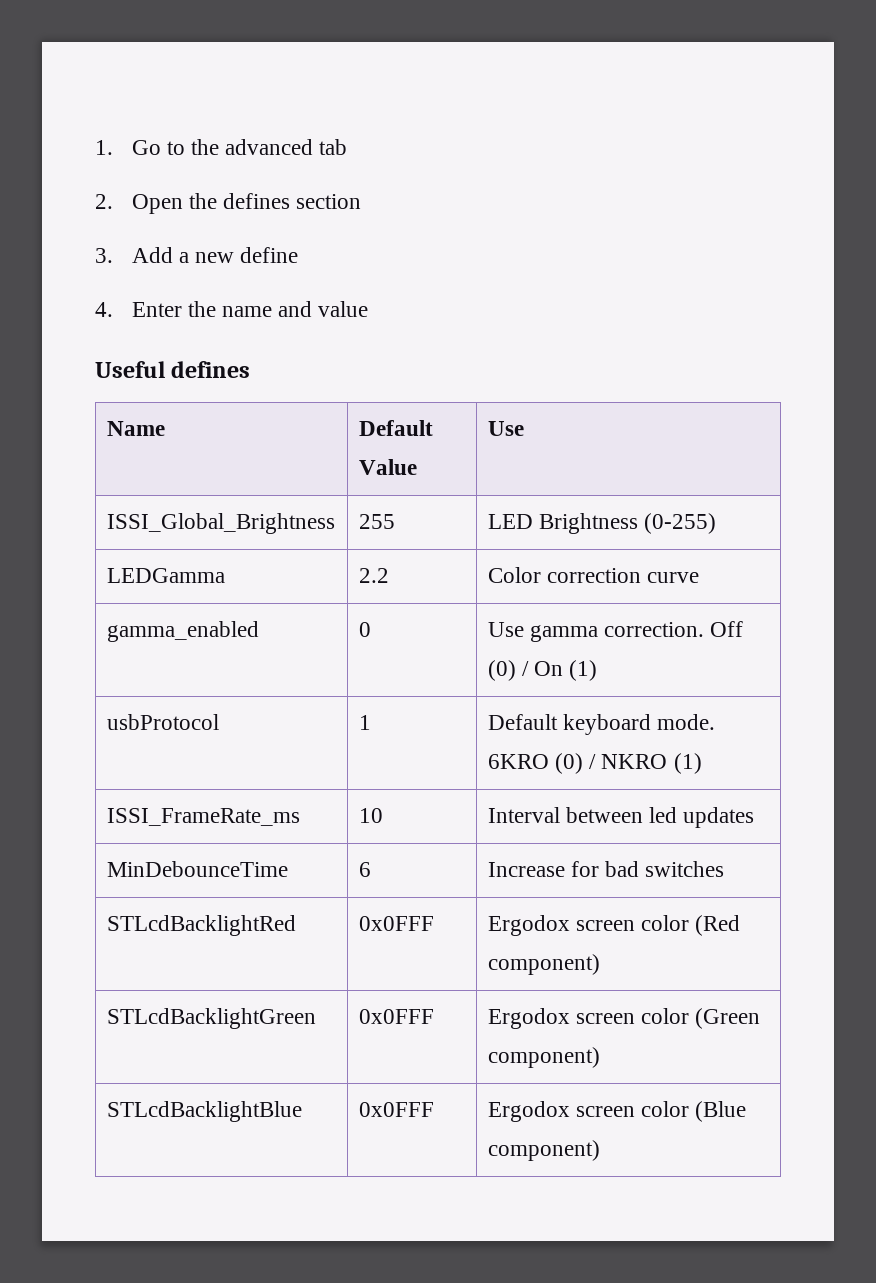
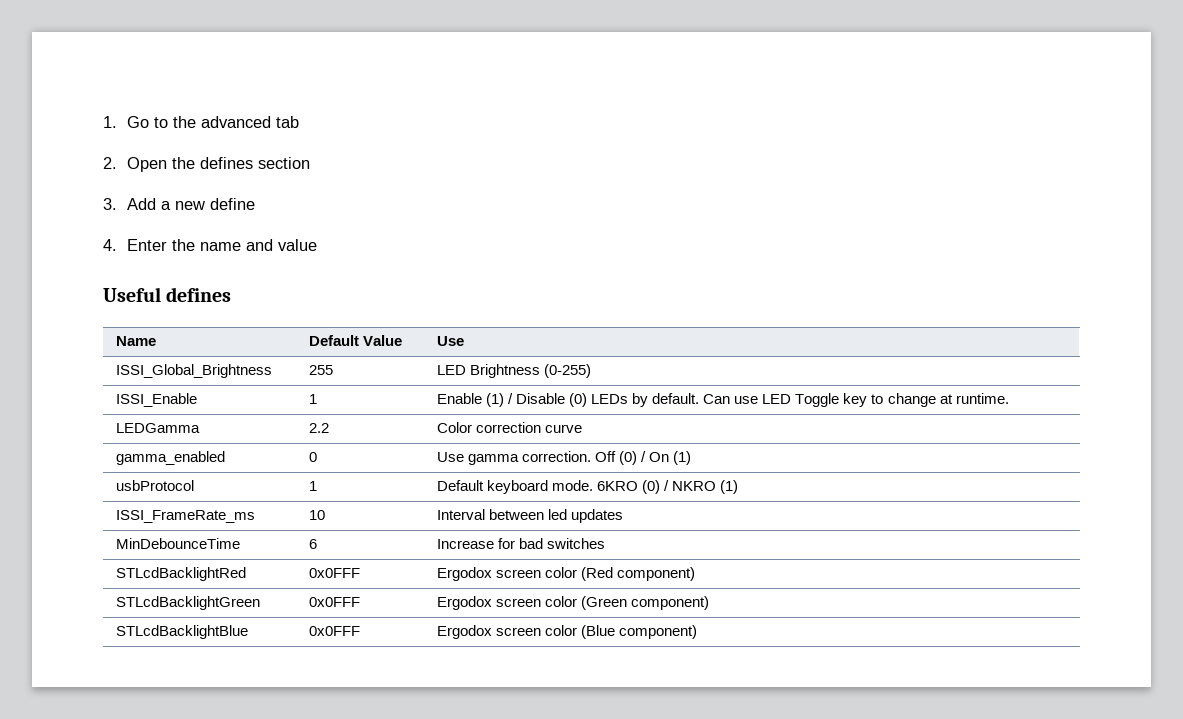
(717, 523) none -> [115,393,197,407] [308,394,317,404] [436,393,1009,407] // ISSI_Enable | 1 | Enable (1) / Disable (0) LEDs by default. Can use LED Toggle key to change at runtime.

